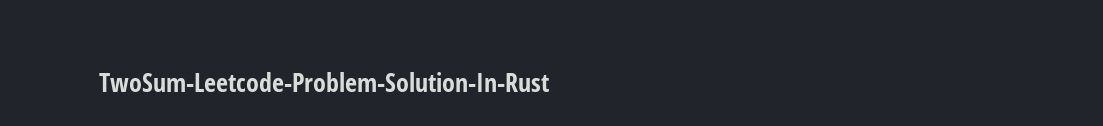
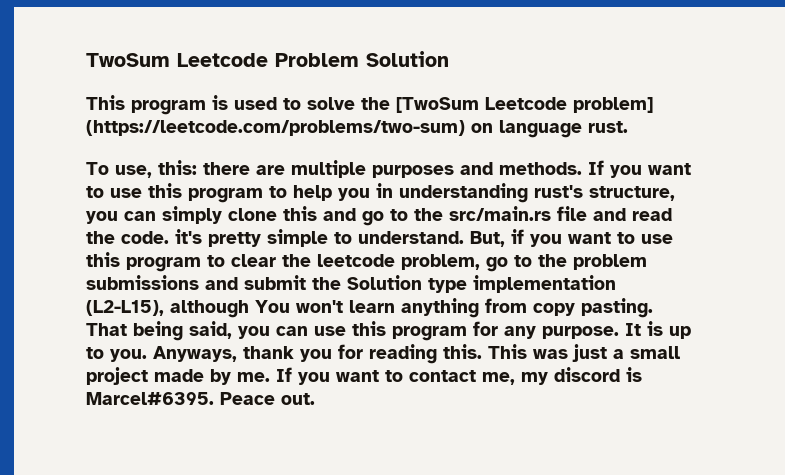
[99,72,549,92] TwoSum-Leetcode-Problem-Solution-In-Rust -> [86,51,449,67] [86,95,653,115] [86,120,628,138] [86,160,691,178] [86,183,675,203] [86,206,672,226] [86,229,673,247] [86,252,647,272] [86,275,616,293] [86,298,653,318] [86,321,691,341] [86,344,680,364] [86,367,642,385] [86,392,315,405] TwoSum Leetcode Problem Solution // This program is used to solve the [TwoSum Leetcode problem] (https://leetcode.com/problems/two-sum) on language rust. // To use, this: there are multiple purposes and methods. If you want to use this program to help you in understanding rust's structure, you can simply clone this and go to the src/main.rs file and read the code. it's pretty simple to understand. But, if you want to use this program to clear the leetcode problem, go to the problem submissions and submit the Solution type implementation (L2-L15), although You won't learn anything from copy pasting. That being said, you can use this program for any purpose. It is up to you. Anyways, thank you for reading this. This was just a small project made by me. If you want to contact me, my discord is Marcel#6395. Peace out.

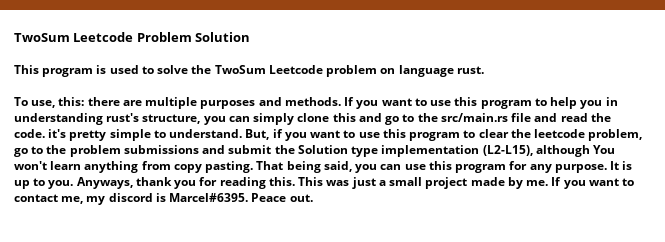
[396,97,653,113] [86,120,465,136] [TwoSum Leetcode problem] (https://leetcode.com/problems/two-sum) -> [214,65,378,77] TwoSum Leetcode problem

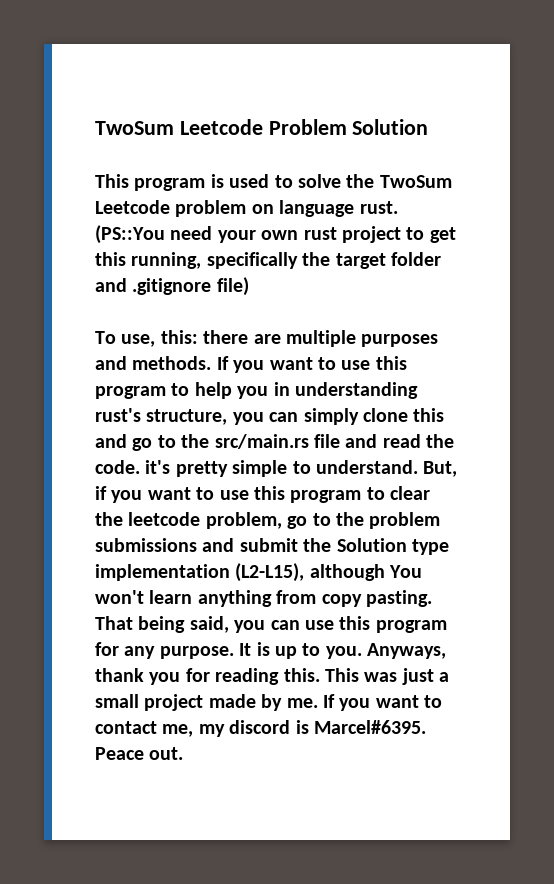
(484, 70) none -> [95,225,456,244] [95,252,441,269] [95,277,249,296] (PS::You need your own rust project to get this running, specifically the target folder and .gitignore file)

